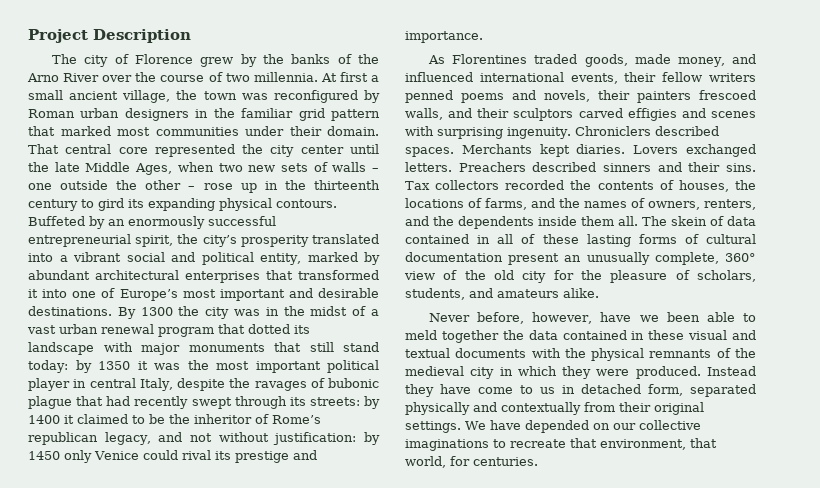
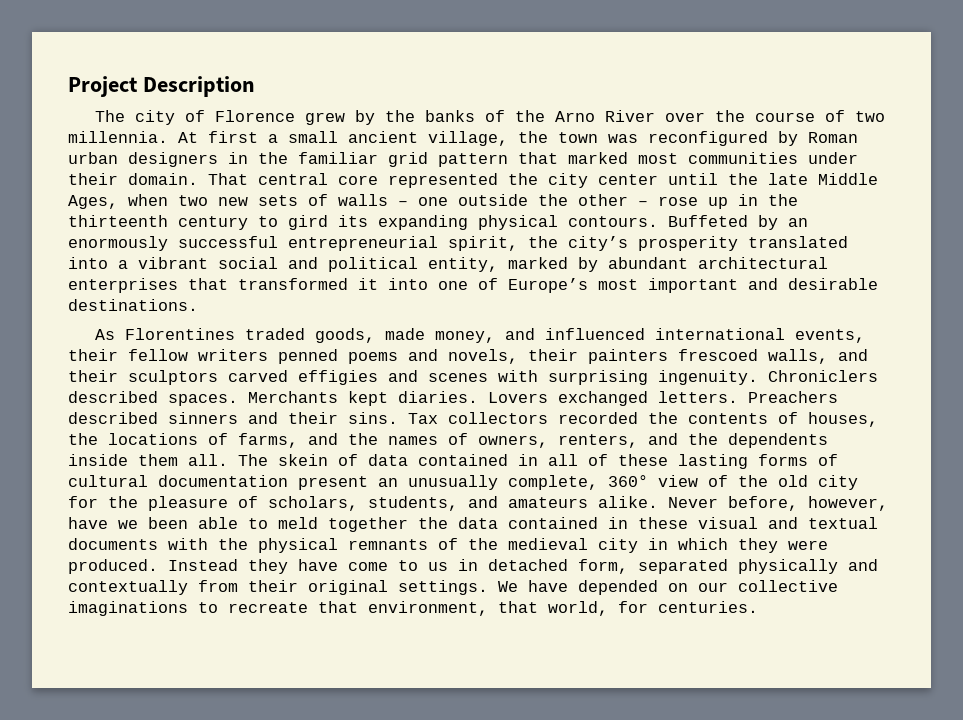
[117,306,380,319] [27,324,310,337] [28,342,379,355] [28,360,379,373] [28,378,379,391] [28,396,380,409] [28,414,321,424] [28,432,380,445] [28,450,317,463] [405,31,483,43] By 1300 the city was in the midst of a vast urban renewal program that dotted its landscape with major monuments that still stand today: by 1350 it was the most important political player in central Italy, despite the ravages of bubonic plague that had recently swept through its streets: by 1400 it claimed to be the inheritor of Rome’s republican legacy, and not without justification: by 1450 only Venice could rival its prestige and importance. -> (198, 305) none
(599, 293) // -> (658, 502) none

